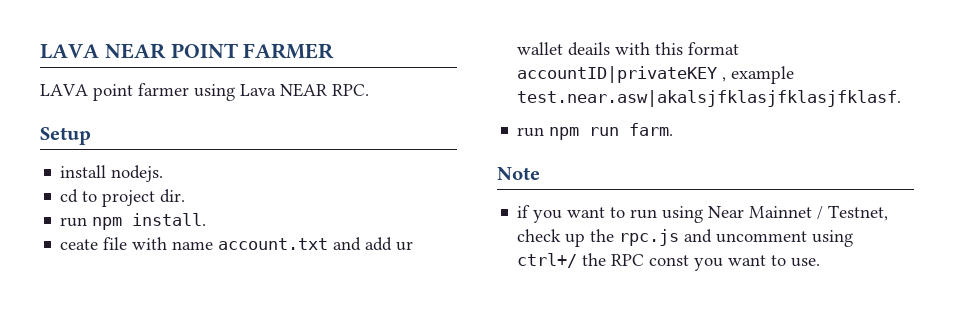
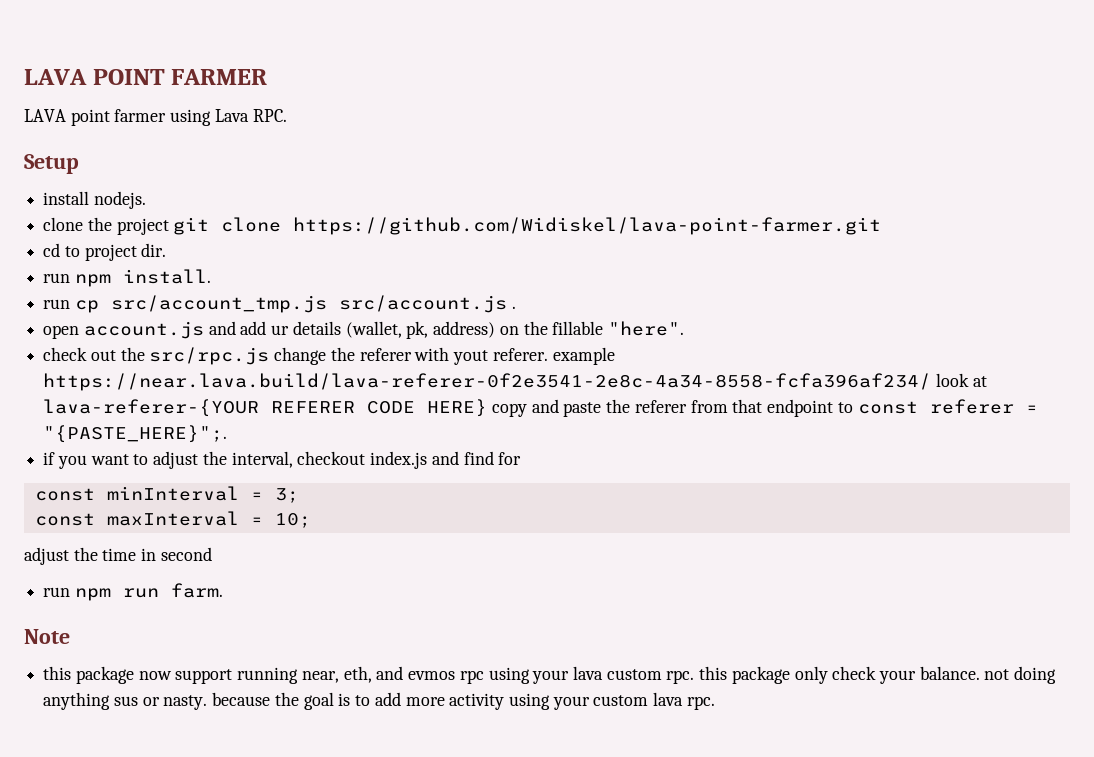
[40,43,166,59] LAVA NEAR -> [24,69,87,85] LAVA
[280,83,327,97] NEAR -> (249, 115) none
(164, 173) none -> [43,217,882,235] // clone the project git clone https://github.com/Widiskel/lava-point-farmer.git
[60,237,414,251] [517,42,740,56] [517,66,795,84] [517,90,902,107] ceate file with name account.txt and add ur wallet deails with this format accountID|privateKEY , example test.near.asw|akalsjfklasjfklasjfklasf. -> [43,295,516,313] [43,321,684,339] [43,347,615,365] [43,373,987,391] [43,399,1038,417] [43,425,228,443] [43,451,522,469] [34,486,299,503] [34,511,311,528] [24,547,212,565] run cp src/account_tmp.js src/account.js . // open account.js and add ur details (wallet, pk, address) on the fillable "here". // check out the src/rpc.js change the referer with yout referer. example https://near.lava.build/lava-referer-0f2e3541-2e8c-4a34-8558-fcfa396af234/ look at lava-referer-{YOUR REFERER CODE HERE} copy and paste the referer from that endpoint to const referer = "{PASTE_HERE}";. // if you want to adjust the interval, checkout index.js and find for // const minInterval = 3; // const maxInterval = 10; // adjust the time in second
[517,205,889,223] [517,229,854,247] [517,253,821,271] if you want to run using Near Mainnet / Testnet, check up the rpc.js and uncomment using ctrl+/ the RPC const you want to use. -> [43,666,1057,684] [43,692,715,710] this package now support running near, eth, and evmos rpc using your lava custom rpc. this package only check your balance. not doing anything sus or nasty. because the goal is to add more activity using your custom lava rpc.

